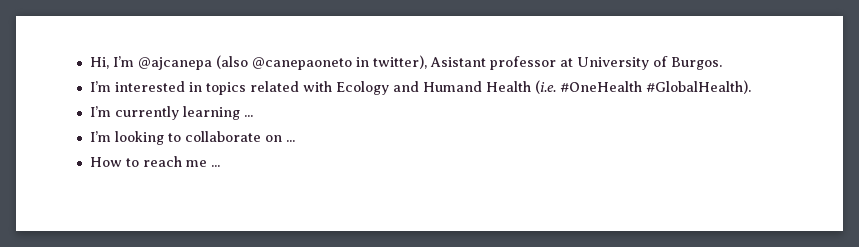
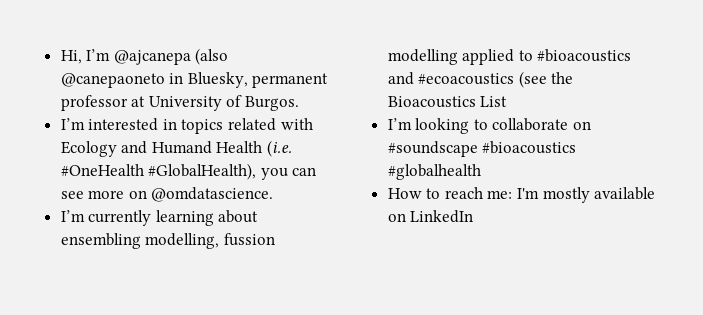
[372,55,486,69] twitter), Asistant -> [187,72,329,88] Bluesky, permanent
[645,80,751,94] [89,106,253,120] #GlobalHealth). // I’m currently learning ... -> [148,163,317,180] [60,187,274,202] [60,210,259,226] [60,233,275,249] [387,49,632,65] [387,71,574,88] [387,96,508,108] #GlobalHealth), you can see more on @omdatascience. // I’m currently learning about ensembling modelling, fussion modelling applied to #bioacoustics and #ecoacoustics (see the Bioacoustics List
[285,140,295,142] ... -> [387,141,577,157] [387,164,481,180] #soundscape #bioacoustics #globalhealth
[185,160,220,167] me ... -> [487,187,656,203] [387,210,474,223] me: I'm mostly available on LinkedIn

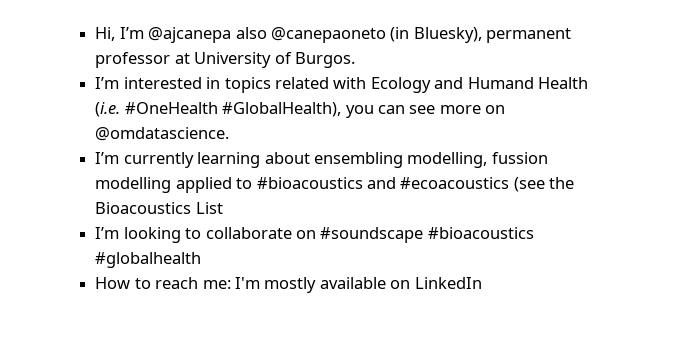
[195,48,229,65] [60,72,248,88] (also @canepaoneto in Bluesky, -> [235,27,482,43] also @canepaoneto (in Bluesky),

